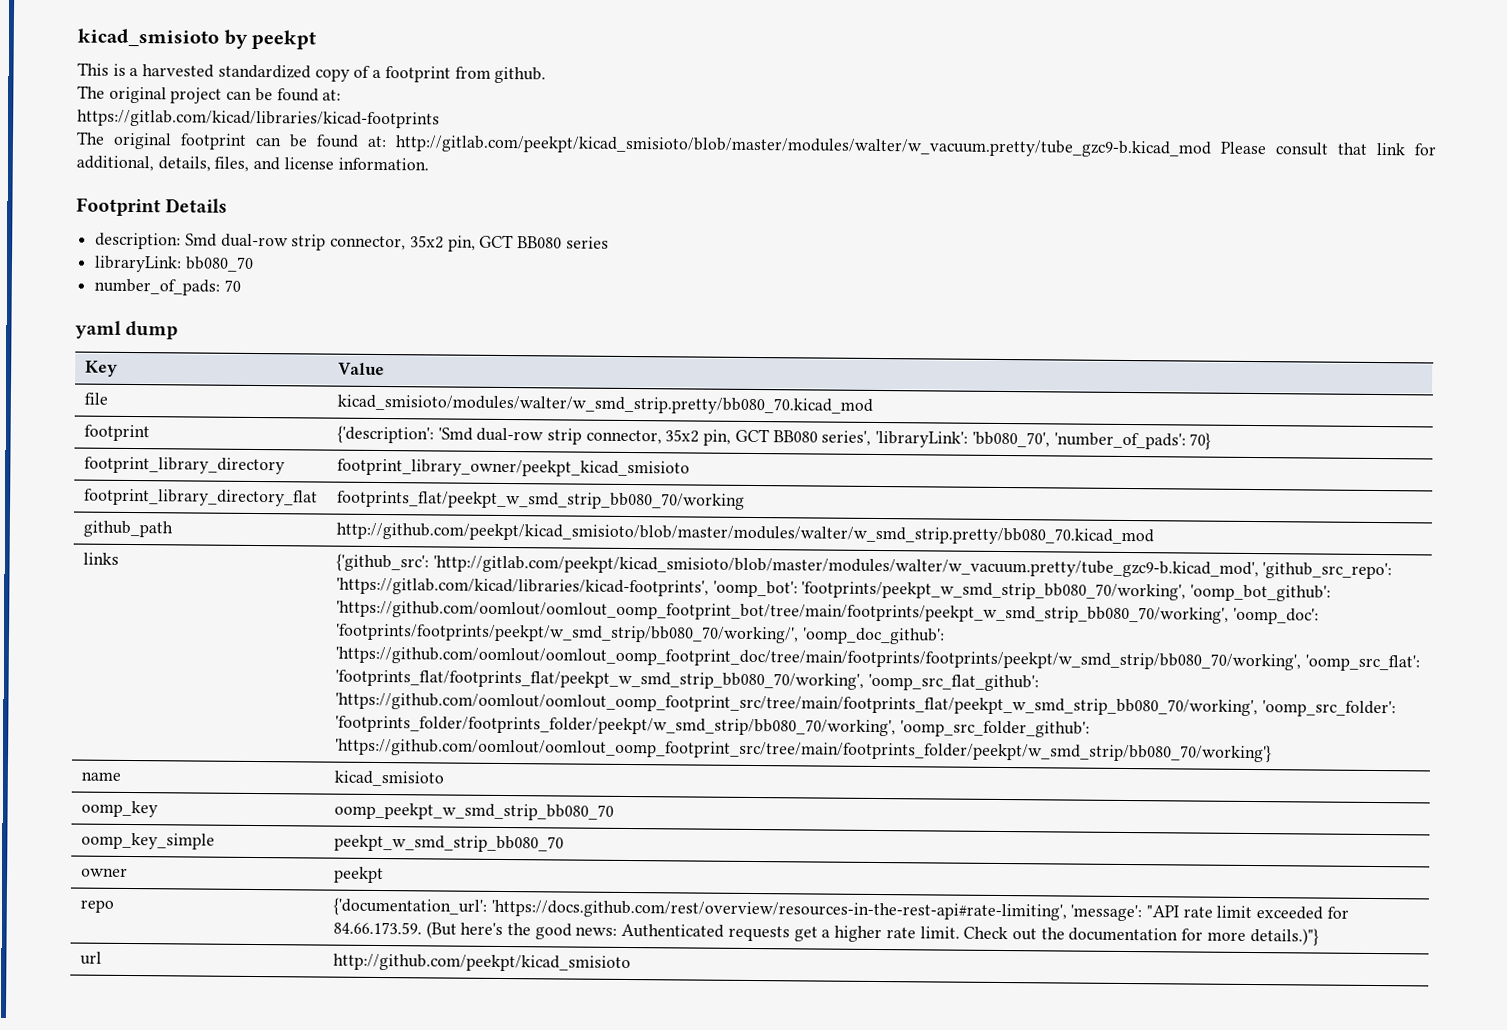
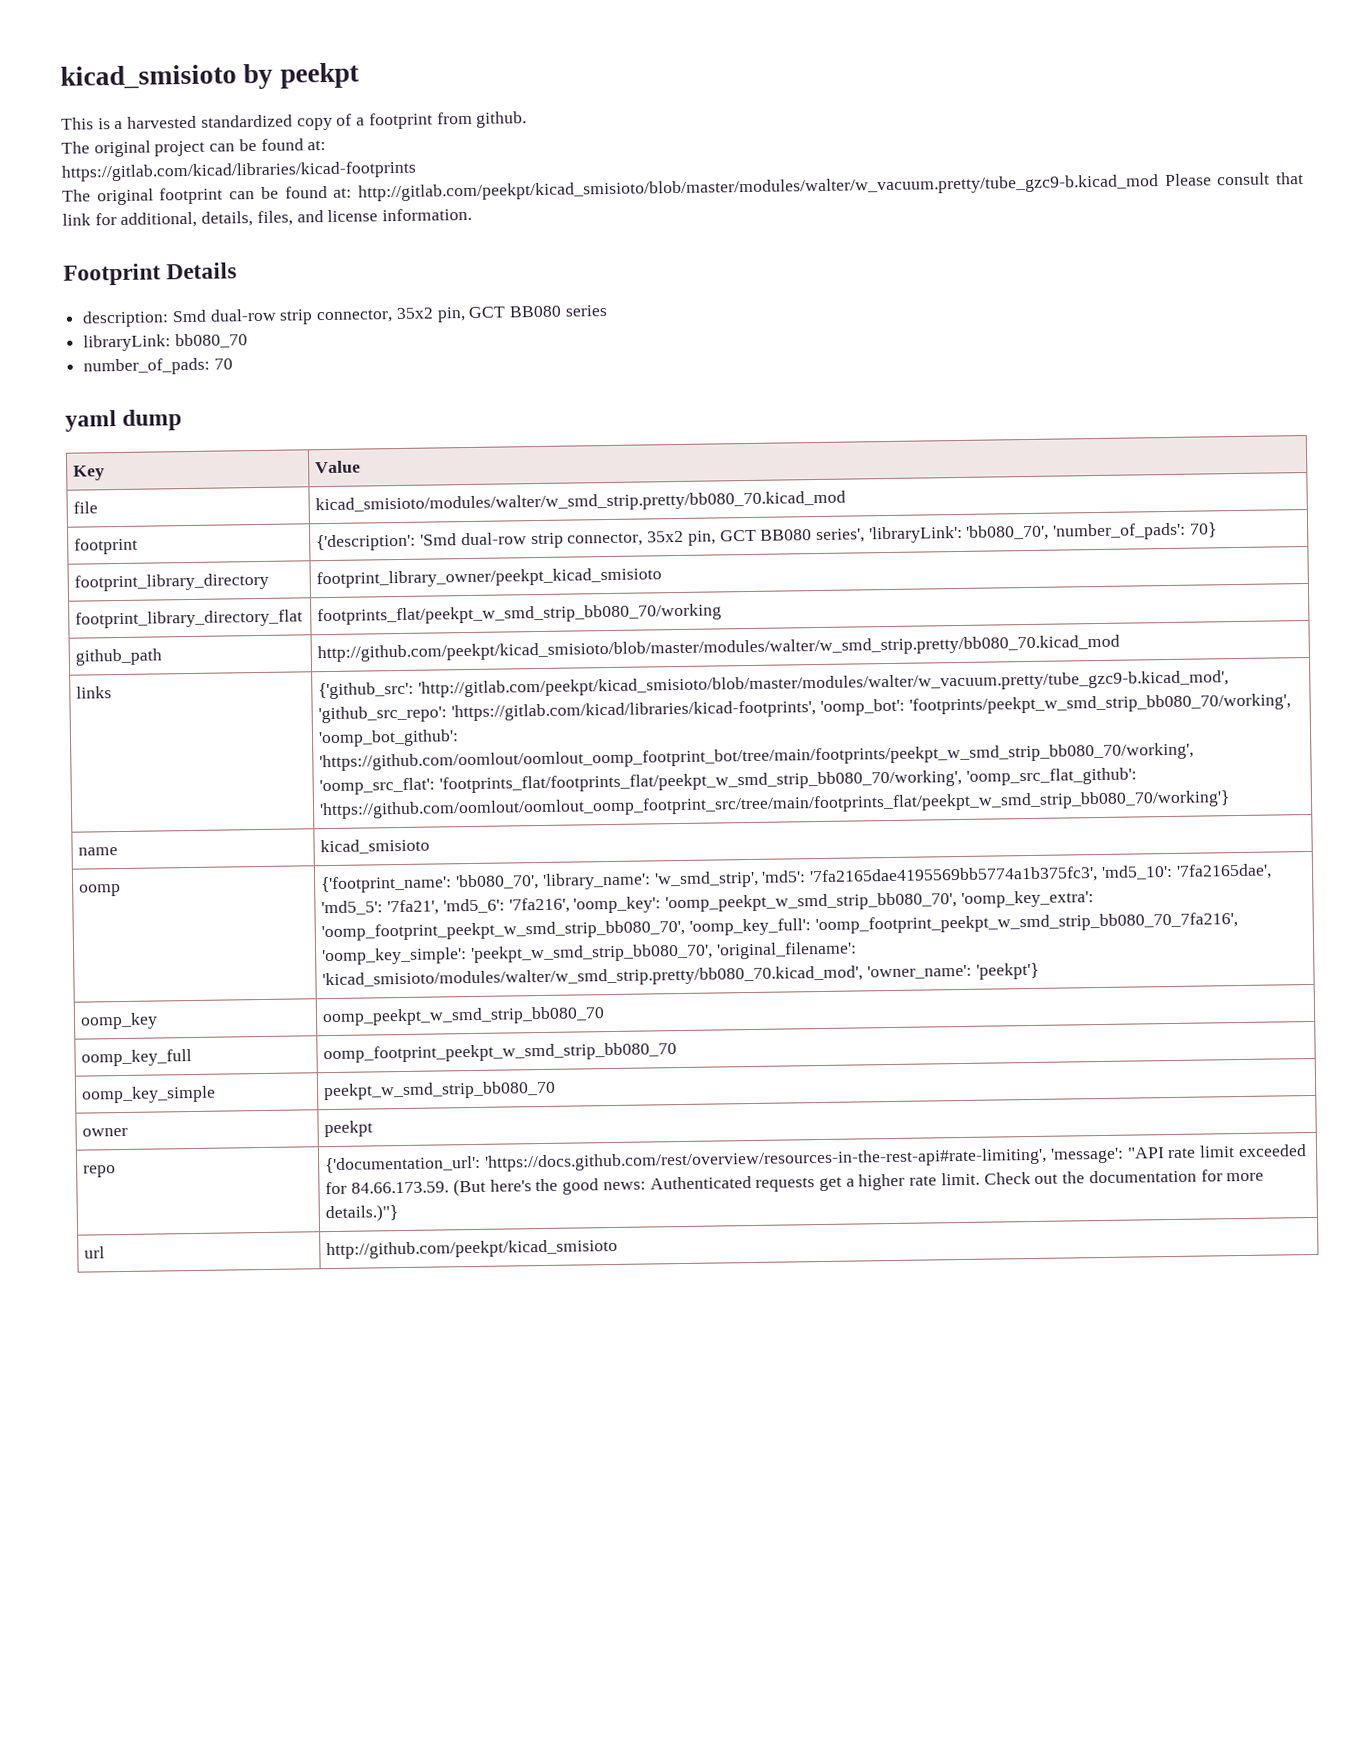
[1232,607,1319,625] [334,623,945,645] [334,646,1420,672] [334,669,1039,692] [334,692,1396,718] [334,715,1090,738] [334,737,1272,763] [80,771,121,781] [333,770,444,787] 'oomp_doc': 'footprints/footprints/peekpt/w_smd_strip/bb080_70/working/', 'oomp_doc_github': 'https://github.com/oomlout/oomlout_oomp_footprint_doc/tree/main/footprints/footprints/peekpt/w_smd_strip/bb080_70/working', 'oomp_src_flat': 'footprints_flat/footprints_flat/peekpt_w_smd_strip_bb080_70/working', 'oomp_src_flat_github': 'https://github.com/oomlout/oomlout_oomp_footprint_src/tree/main/footprints_flat/peekpt_w_smd_strip_bb080_70/working', 'oomp_src_folder': 'footprints_folder/footprints_folder/peekpt/w_smd_strip/bb080_70/working', 'oomp_src_folder_github': 'https://github.com/oomlout/oomlout_oomp_footprint_src/tree/main/footprints_folder/peekpt/w_smd_strip/bb080_70/working'} // name | kicad_smisioto -> [319,767,1137,796] [319,790,1231,820] [78,847,119,856] [320,838,431,855] [79,884,122,897] [321,863,1272,894] [321,890,1094,916] [321,912,1238,942] [322,941,857,966] [322,962,1039,990] 'oomp_src_flat': 'footprints_flat/footprints_flat/peekpt_w_smd_strip_bb080_70/working', 'oomp_src_flat_github': 'https://github.com/oomlout/oomlout_oomp_footprint_src/tree/main/footprints_flat/peekpt_w_smd_strip_bb080_70/working'} // name | kicad_smisioto // oomp | {'footprint_name': 'bb080_70', 'library_name': 'w_smd_strip', 'md5': '7fa2165dae4195569bb5774a1b375fc3', 'md5_10': '7fa2165dae', 'md5_5': '7fa21', 'md5_6': '7fa216', 'oomp_key': 'oomp_peekpt_w_smd_strip_bb080_70', 'oomp_key_extra': 'oomp_footprint_peekpt_w_smd_strip_bb080_70', 'oomp_key_full': 'oomp_footprint_peekpt_w_smd_strip_bb080_70_7fa216', 'oomp_key_simple': 'peekpt_w_smd_strip_bb080_70', 'original_filename': 'kicad_smisioto/modules/walter/w_smd_strip.pretty/bb080_70.kicad_mod', 'owner_name': 'peekpt'}
(614, 811) none -> [81,1049,193,1067] [323,1042,678,1064] // oomp_key_full | oomp_footprint_peekpt_w_smd_strip_bb080_70

